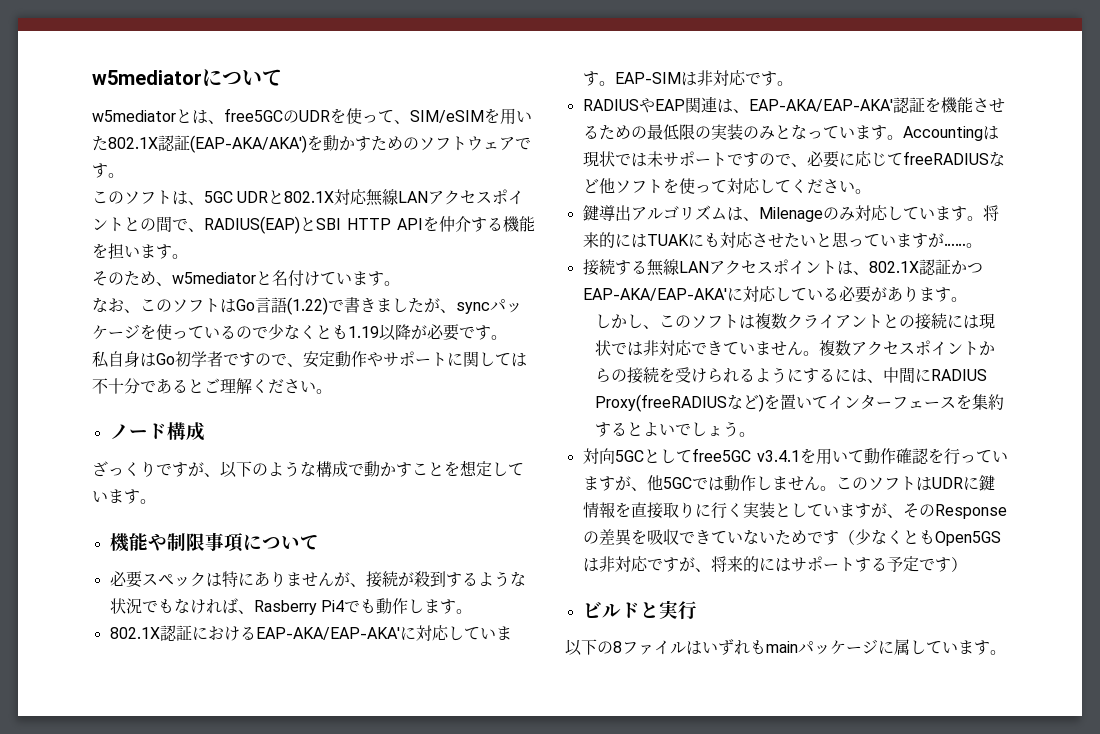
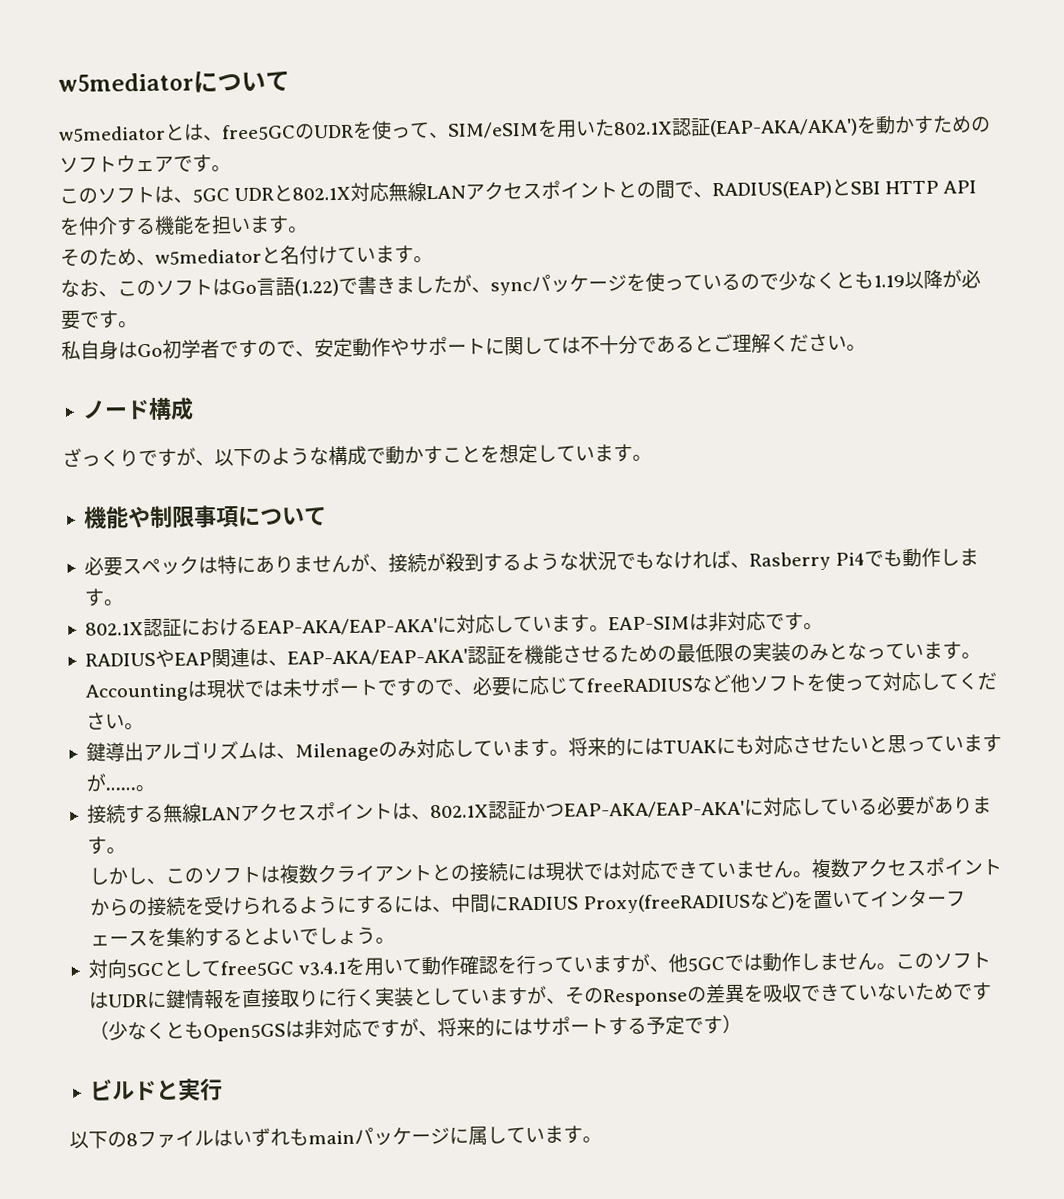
[642,340,659,356] 非 -> (622, 871) none

